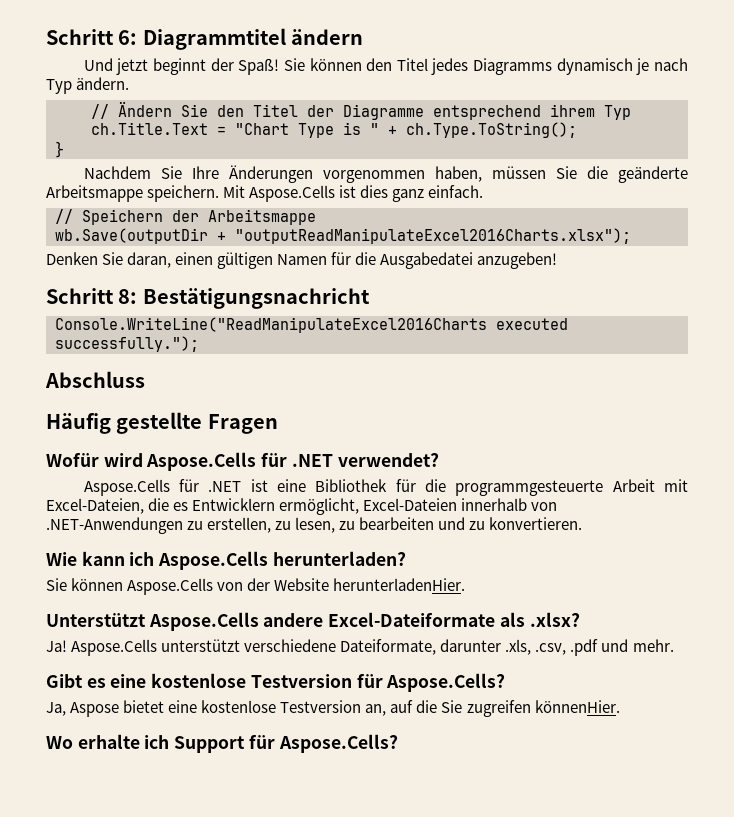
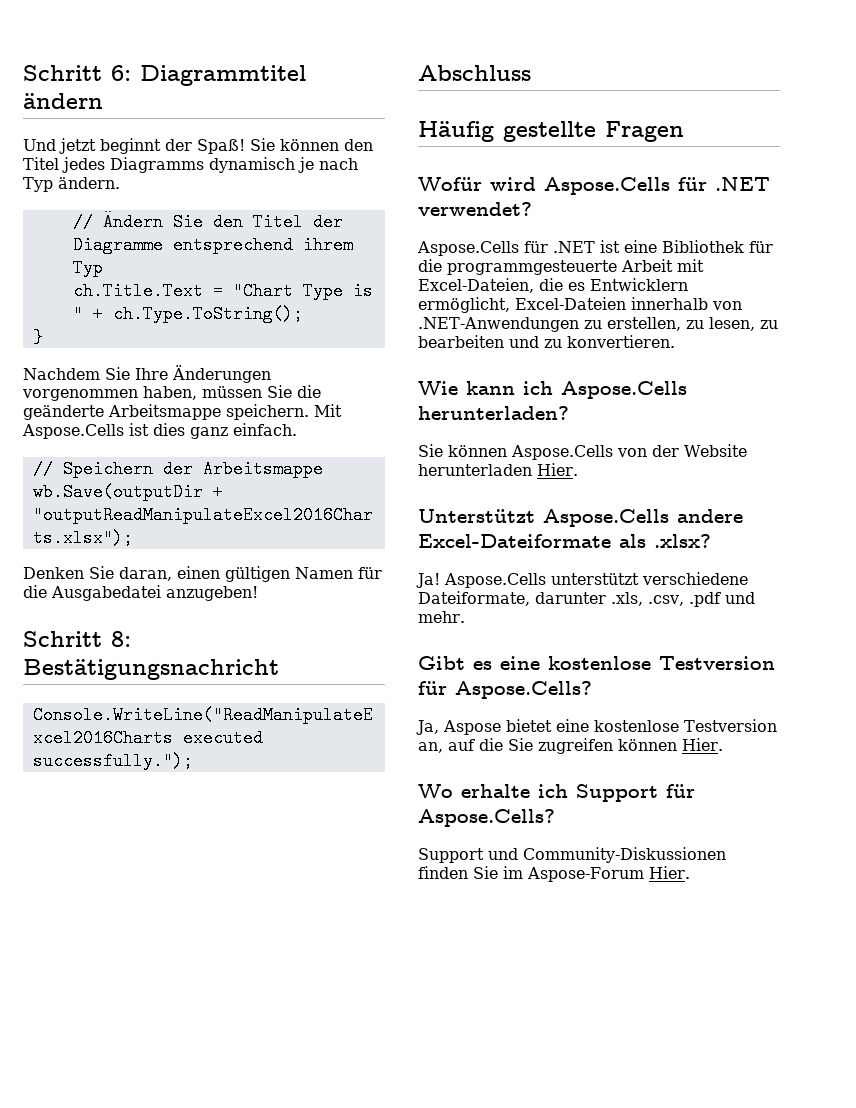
[333,578,466,591] herunterladenHier. -> [418,463,578,476] herunterladen Hier.
[534,700,620,713] könnenHier. -> [618,738,723,751] können Hier.
(398, 743) none -> [418,847,726,863] [418,866,690,882] // Support und Community-Diskussionen finden Sie im Aspose-Forum Hier.

